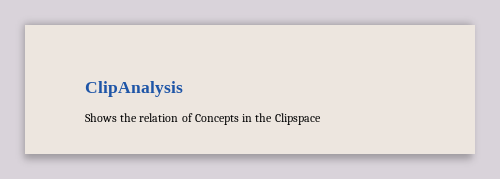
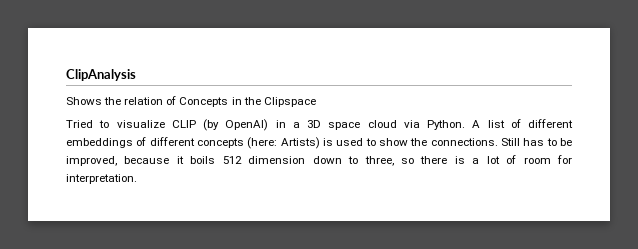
(321, 119) none -> [66,119,573,131] [66,137,572,149] [66,155,572,166] [66,174,137,184] // Tried to visualize CLIP (by OpenAI) in a 3D space cloud via Python. A list of different embeddings of different concepts (here: Artists) is used to show the connections. Still has to be improved, because it boils 512 dimension down to three, so there is a lot of room for interpretation.

